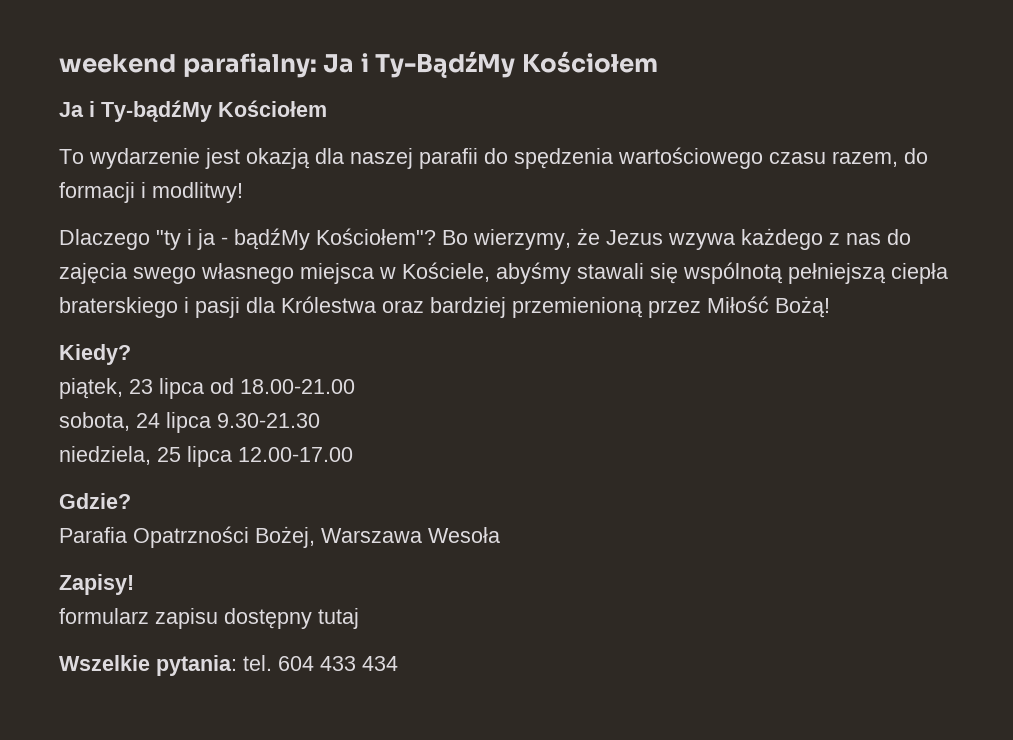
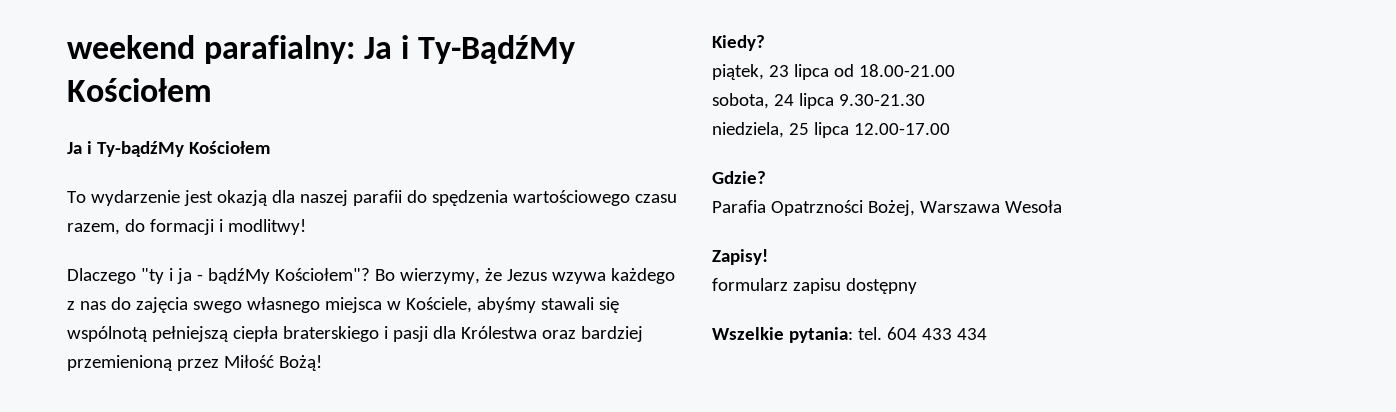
[318,608,359,629] tutaj -> (917, 286) none

